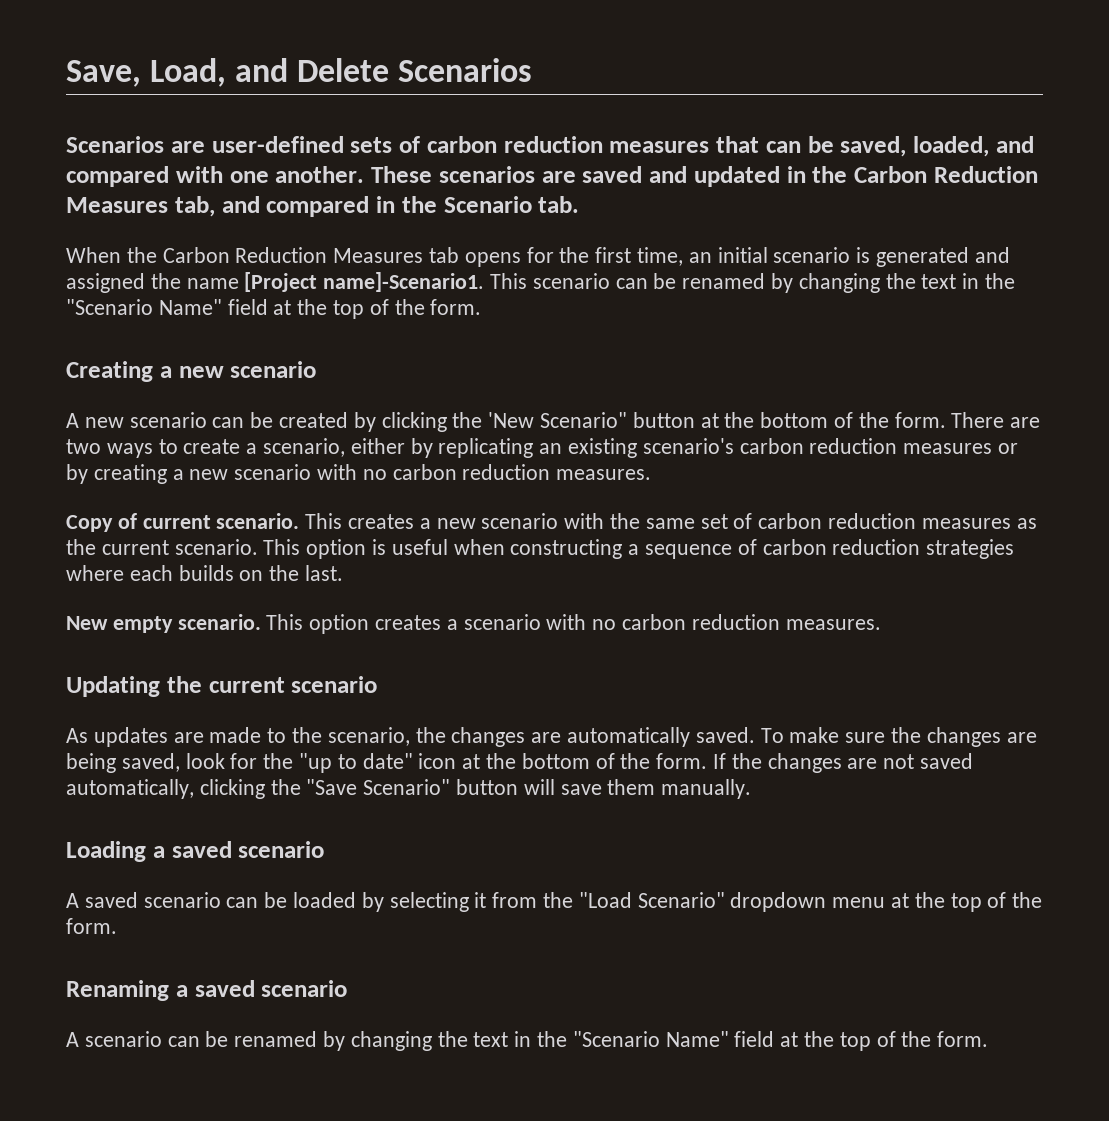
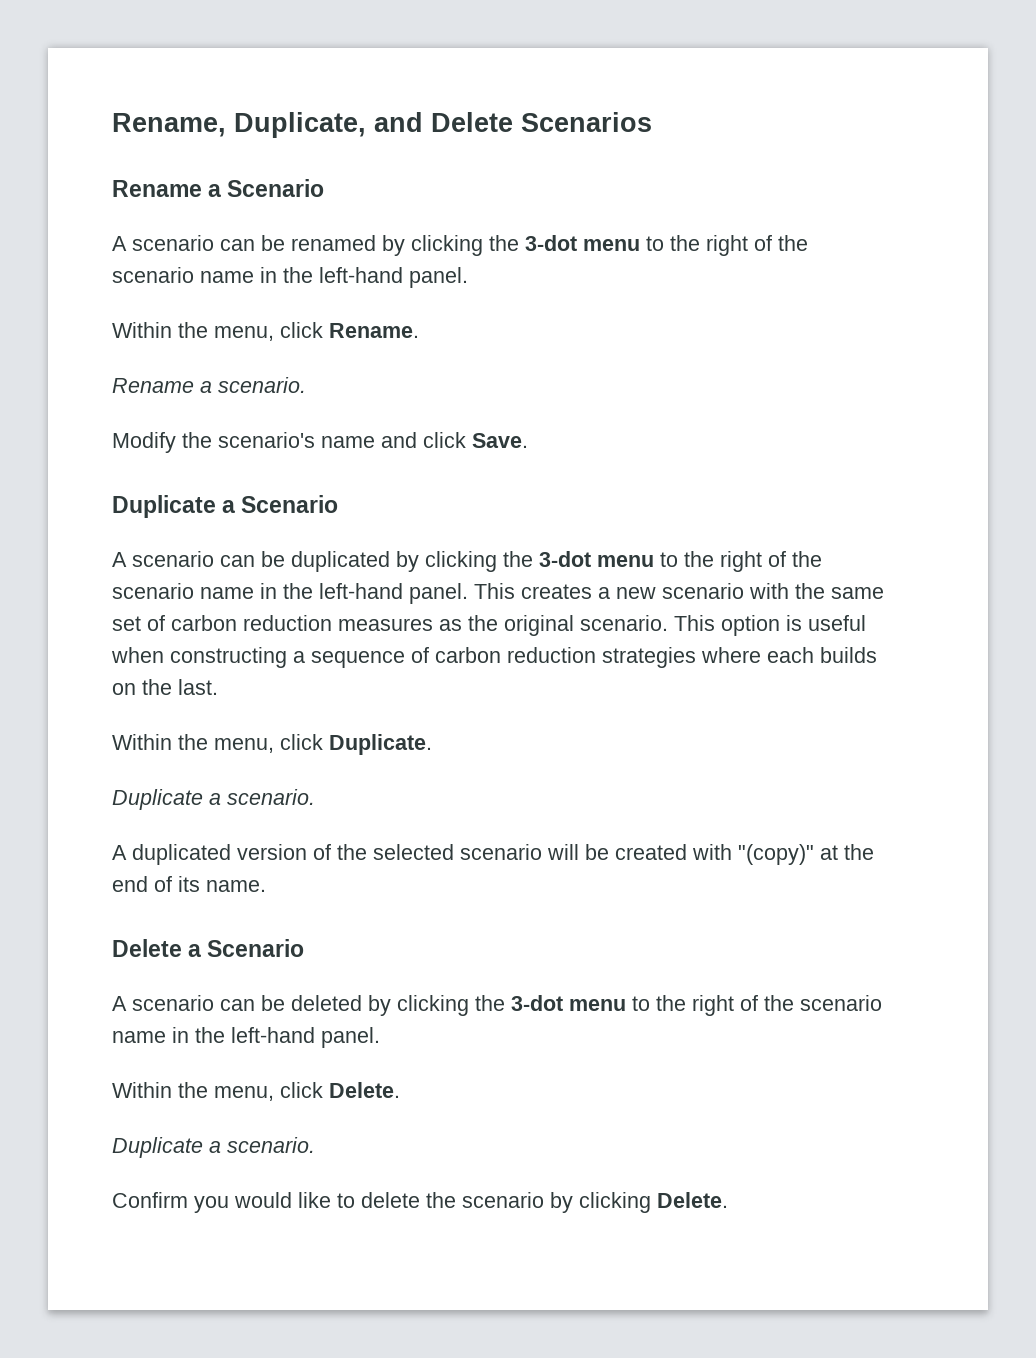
[66,58,227,87] Save, Load, -> [112,112,366,138] Rename, Duplicate,
[66,136,1034,157] [66,166,1038,187] [66,196,580,217] [66,247,1010,267] [66,272,1016,293] [66,299,482,319] [66,361,317,382] [66,412,1041,432] [66,438,1019,458] [66,464,652,484] [66,513,300,532] Scenarios are user-defined sets of carbon reduction measures that can be saved, loaded, and compared with one another. These scenarios are saved and updated in the Carbon Reduction Measures tab, and compared in the Scenario tab. // When the Carbon Reduction Measures tab opens for the first time, an initial scenario is generated and assigned the name [Project name]-Scenario1. This scenario can be renamed by changing the text in the "Scenario Name" field at the top of the form. // Creating a new scenario // A new scenario can be created by clicking the 'New Scenario" button at the bottom of the form. There are two ways to create a scenario, either by replicating an existing scenario's carbon reduction measures or by creating a new scenario with no carbon reduction measures. // Copy of current scenario. -> [112,179,325,197] [112,235,808,256] [112,267,468,288] [112,322,419,341] [112,377,306,393] [112,432,528,453] [112,495,339,518] [112,551,822,572] [112,583,468,604] Rename a Scenario // A scenario can be renamed by clicking the 3-dot menu to the right of the scenario name in the left-hand panel. // Within the menu, click Rename. // Rename a scenario. // Modify the scenario's name and click Save. // Duplicate a Scenario // A scenario can be duplicated by clicking the 3-dot menu to the right of the scenario name in the left-hand panel.
[101,540,169,555] current -> [504,615,574,636] original
[66,614,881,634] [66,676,378,697] [66,727,1037,747] [66,753,974,773] [66,779,752,799] [66,841,325,862] [66,892,1043,912] [66,918,117,934] [66,980,348,1001] [66,1031,989,1051] New empty scenario. This option creates a scenario with no carbon reduction measures. // Updating the current scenario // As updates are made to the scenario, the changes are automatically saved. To make sure the changes are being saved, look for the "up to date" icon at the bottom of the form. If the changes are not saved automatically, clicking the "Save Scenario" button will save them manually. // Loading a saved scenario // A saved scenario can be loaded by selecting it from the "Load Scenario" dropdown menu at the top of the form. // Renaming a saved scenario // A scenario can be renamed by changing the text in the "Scenario Name" field at the top of the form. -> [112,734,432,755] [112,789,315,810] [112,844,874,865] [112,876,266,892] [112,939,305,957] [112,995,882,1016] [112,1027,380,1048] [112,1082,400,1101] [112,1137,315,1158] [112,1192,728,1213] Within the menu, click Duplicate. // Duplicate a scenario. // A duplicated version of the selected scenario will be created with "(copy)" at the end of its name. // Delete a Scenario // A scenario can be deleted by clicking the 3-dot menu to the right of the scenario name in the left-hand panel. // Within the menu, click Delete. // Duplicate a scenario. // Confirm you would like to delete the scenario by clicking Delete.

